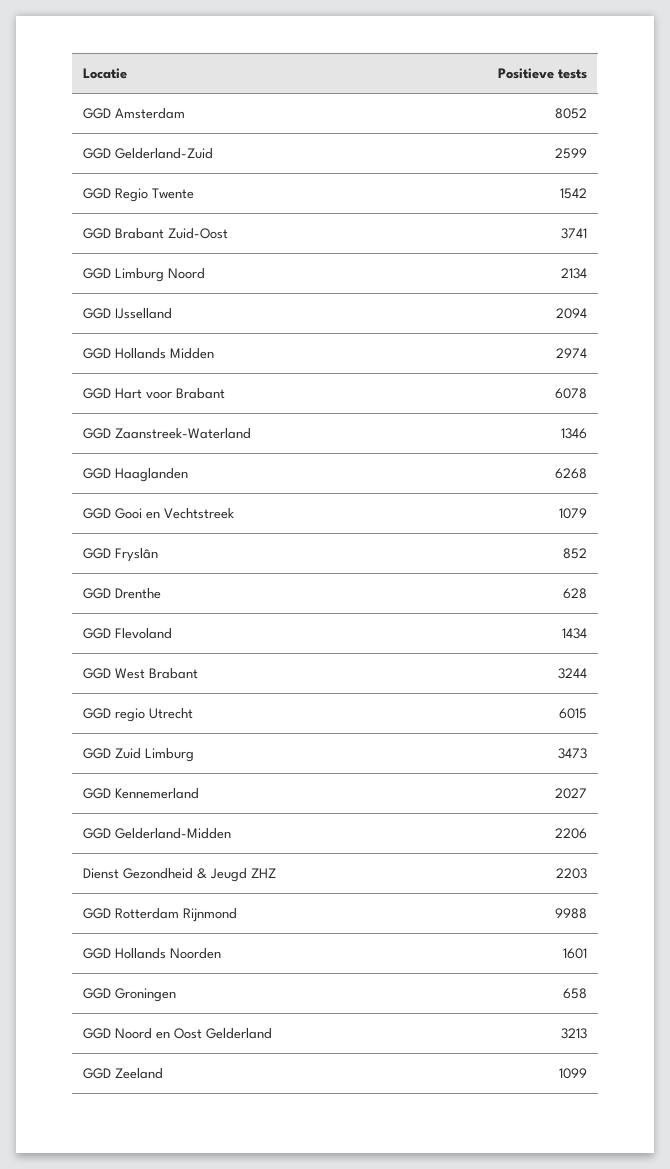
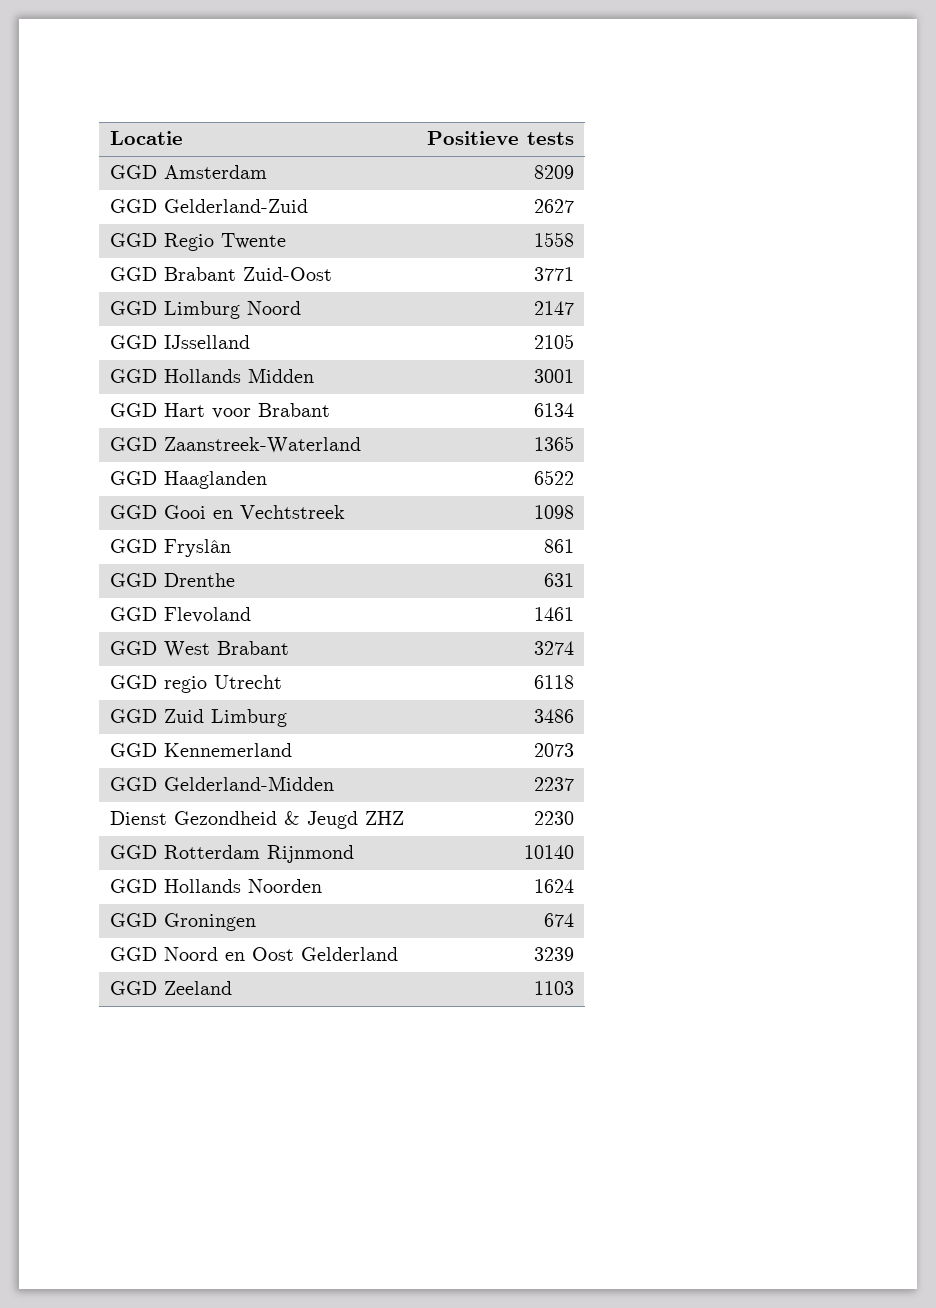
[554,108,587,119] 8052 -> [533,165,574,179] 8209
[554,148,587,159] 2599 -> [533,199,574,213] 2627
[559,188,587,199] 1542 -> [533,232,574,247] 1558
[560,228,587,239] 3741 -> [533,267,574,281] 3771
[560,268,587,279] 2134 -> [533,301,574,315] 2147
[555,308,587,319] 2094 -> [533,334,574,349] 2105
[555,348,587,358] 2974 -> [533,369,574,383] 3001
[554,388,587,399] 6078 -> [533,403,574,417] 6134
[560,428,587,439] 1346 -> [533,436,574,451] 1365
[554,468,587,479] 6268 -> [533,470,574,485] 6522
[558,508,587,519] 1079 -> [533,505,574,519] 1098
[562,548,587,559] 852 -> [543,539,574,553] 861
[562,588,587,599] 628 -> [543,573,574,587] 631
[561,628,587,639] 1434 -> [533,607,574,621] 1461
[557,668,587,679] 3244 -> [533,641,574,655] 3274
[558,708,587,719] 6015 -> [533,675,574,689] 6118
[557,748,587,759] 3473 -> [533,709,574,723] 3486
[554,788,587,799] 2027 -> [533,743,574,757] 2073
[554,828,587,839] 2206 -> [533,777,574,791] 2237
[555,868,587,879] 2203 -> [533,811,574,825] 2230
[554,908,587,919] 9988 -> [523,845,574,859] 10140
[562,948,587,959] 1601 -> [533,879,574,893] 1624
[562,988,587,999] 658 -> [543,913,574,927] 674
[560,1028,587,1039] 3213 -> [533,947,574,961] 3239
[558,1068,587,1079] 1099 -> [533,981,574,995] 1103

